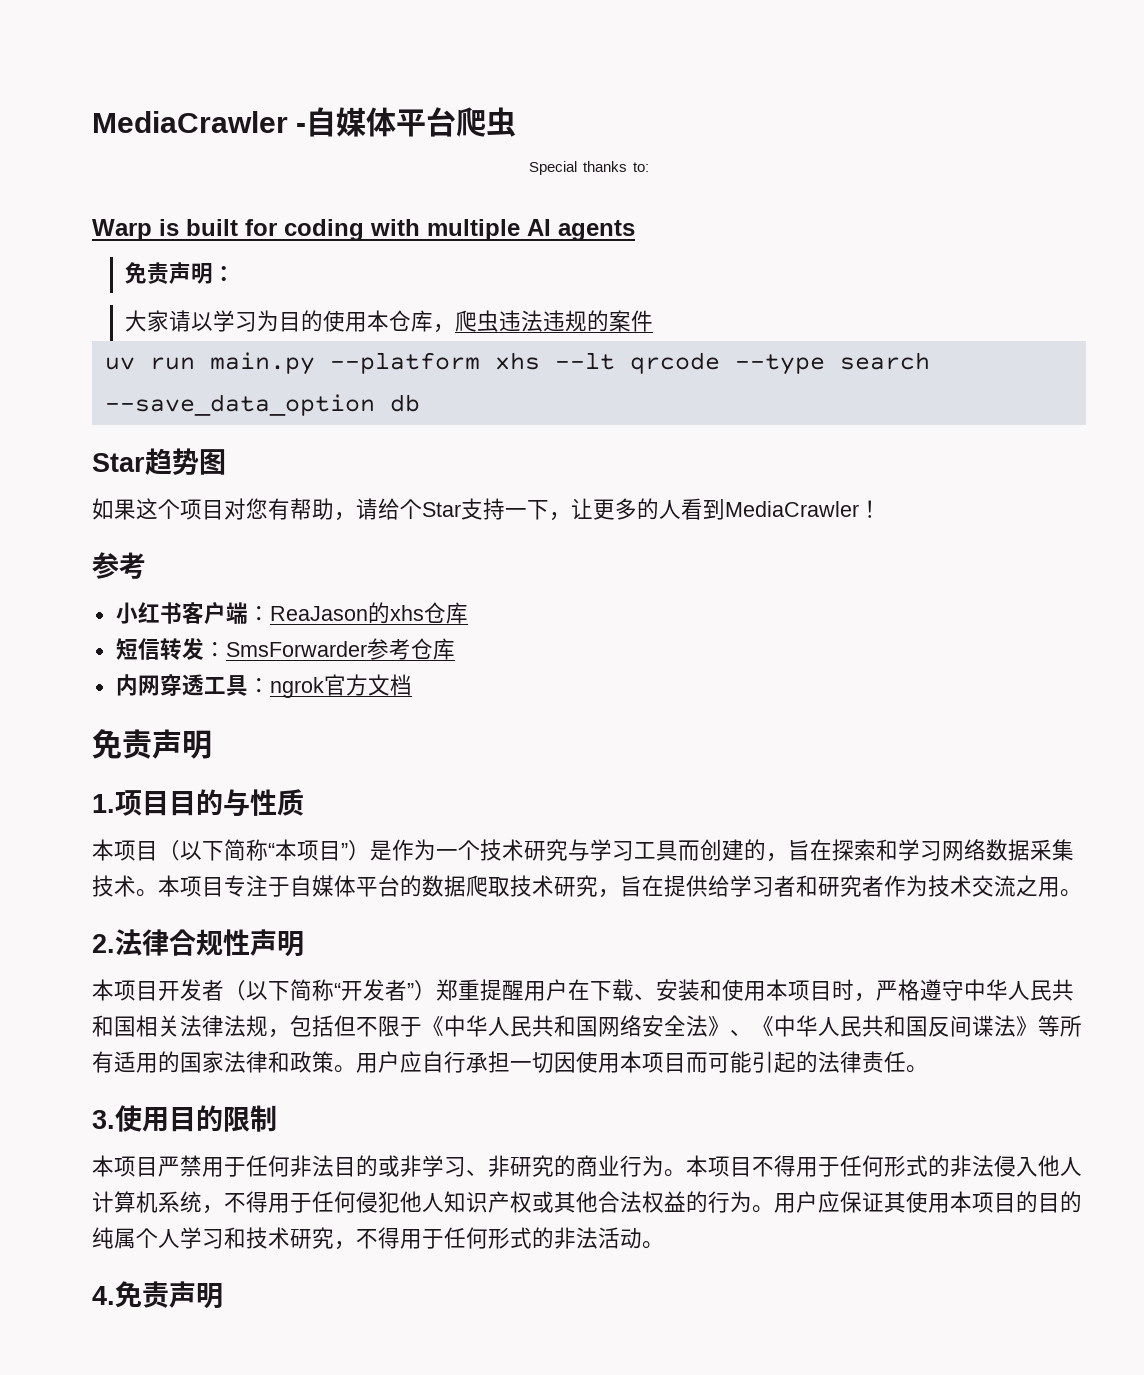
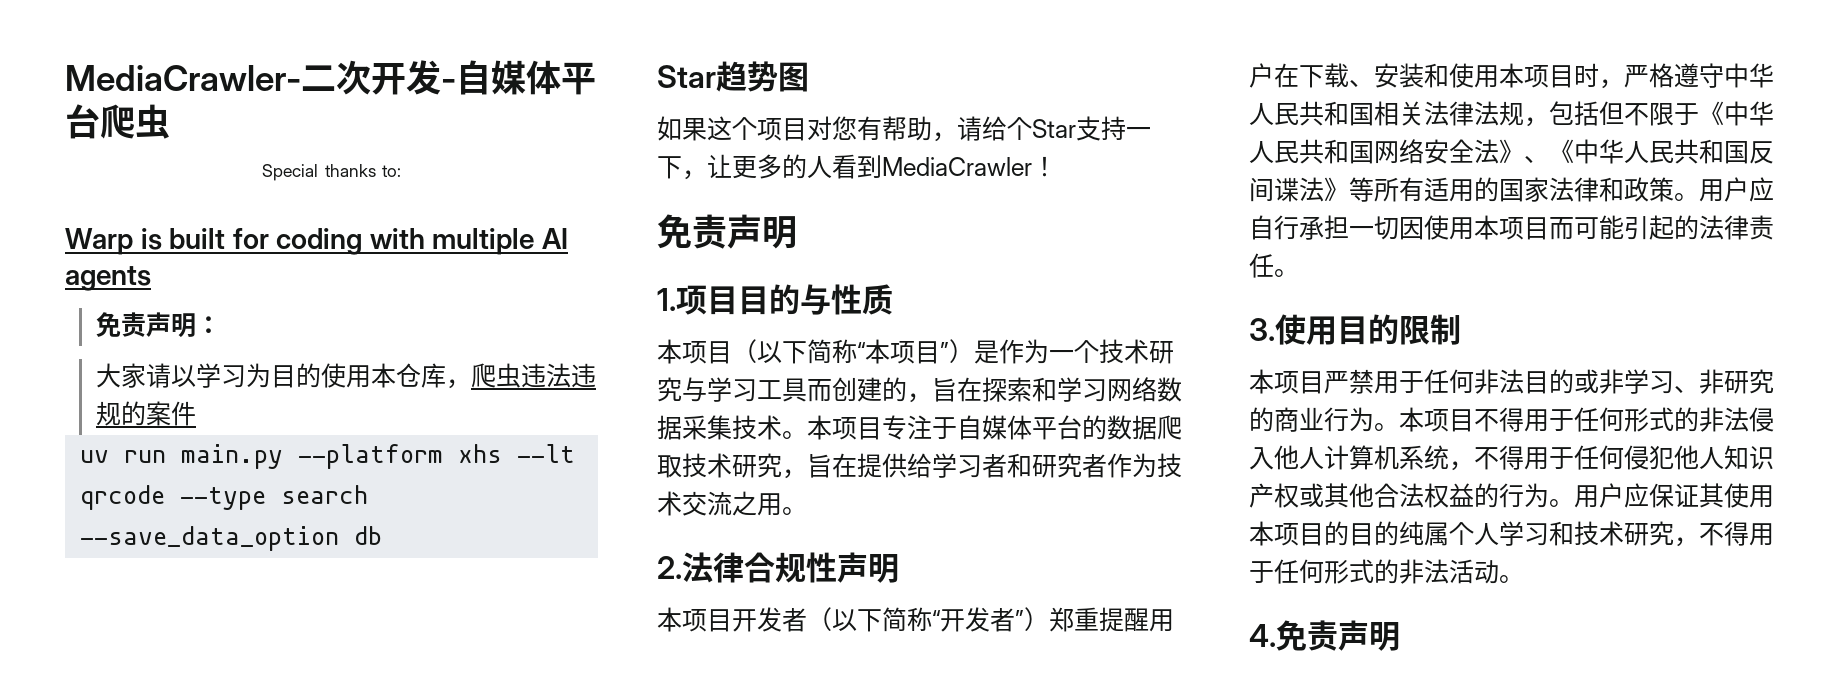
[92,111,288,133] MediaCrawler -> [65,60,441,95] MediaCrawler-二次开发
[92,552,146,579] [115,602,468,624] [115,638,455,660] [115,674,412,698] // 参考 // 小红书客户端：ReaJason的xhs仓库 // 短信转发：SmsForwarder参考仓库 // 内网穿透工具：ngrok官方文档 -> (1057, 166) none

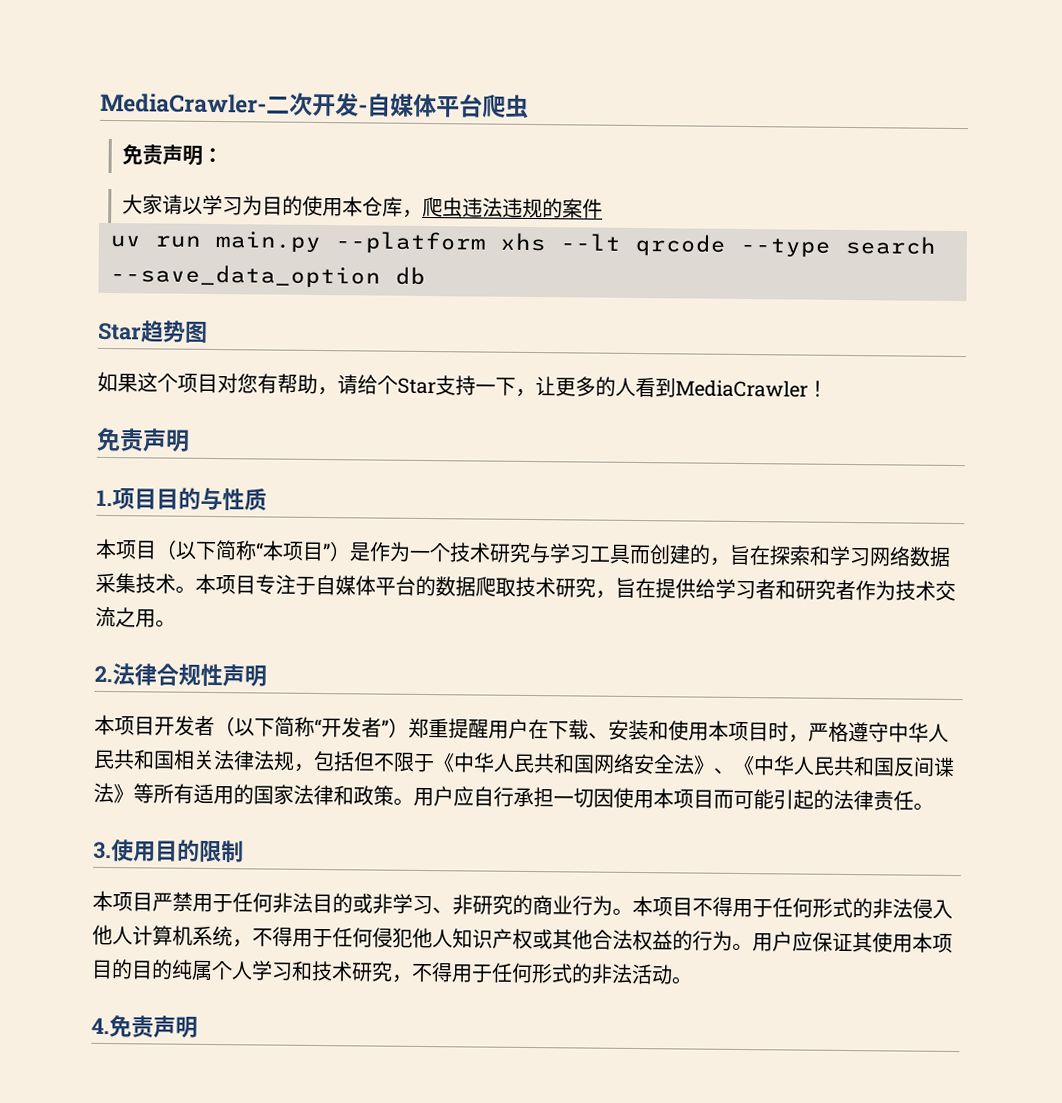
[261,164,402,181] [65,228,568,255] [65,266,151,291] // Special thanks to: // Warp is built for coding with multiple AI agents -> (529, 106) none

